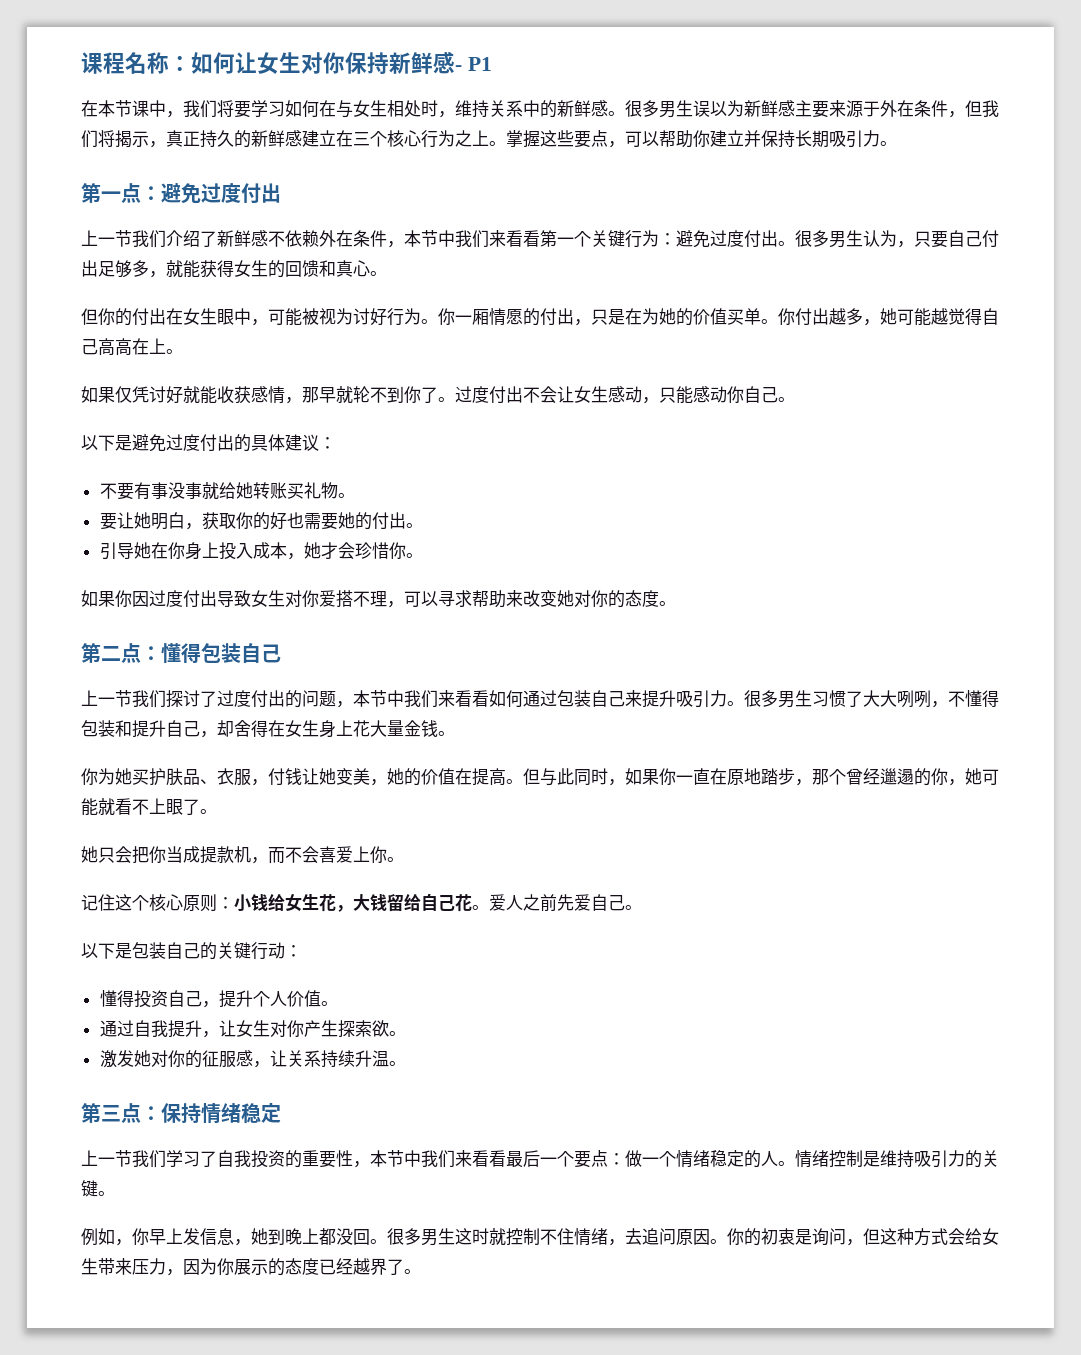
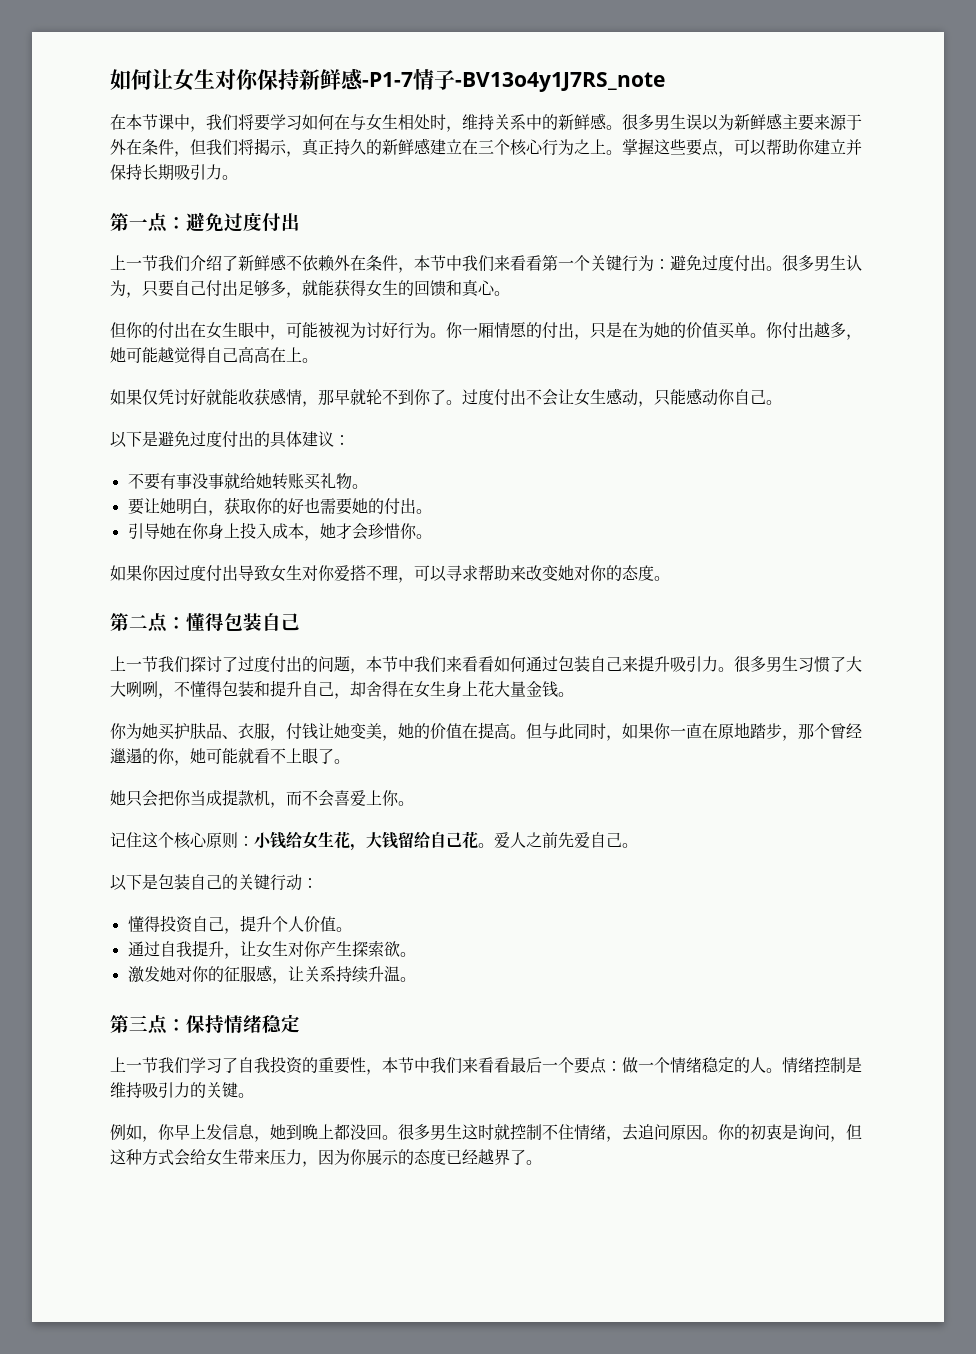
[81,52,191,74] 课程名称： -> (110, 79) none
[455,57,492,71] - P1 -> [362,69,665,92] -P1-7情子-BV13o4y1J7RS_note

